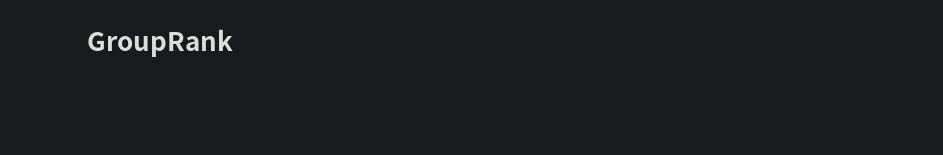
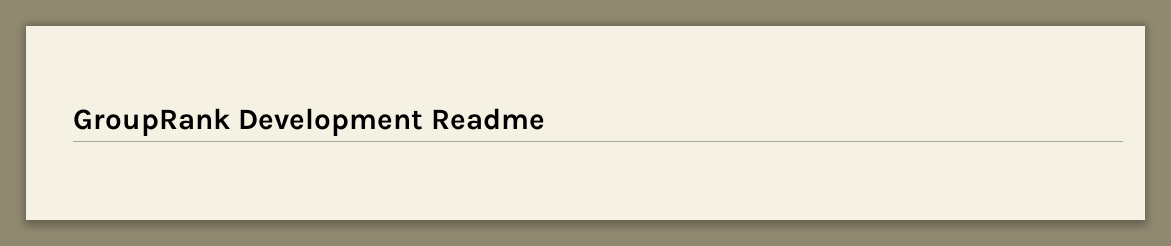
(233, 43) none -> [237,108,545,136] Development Readme

